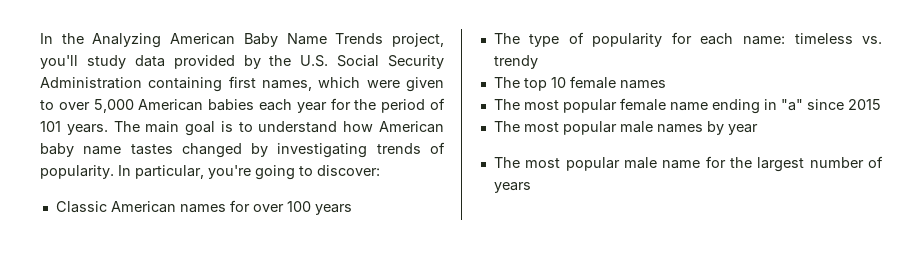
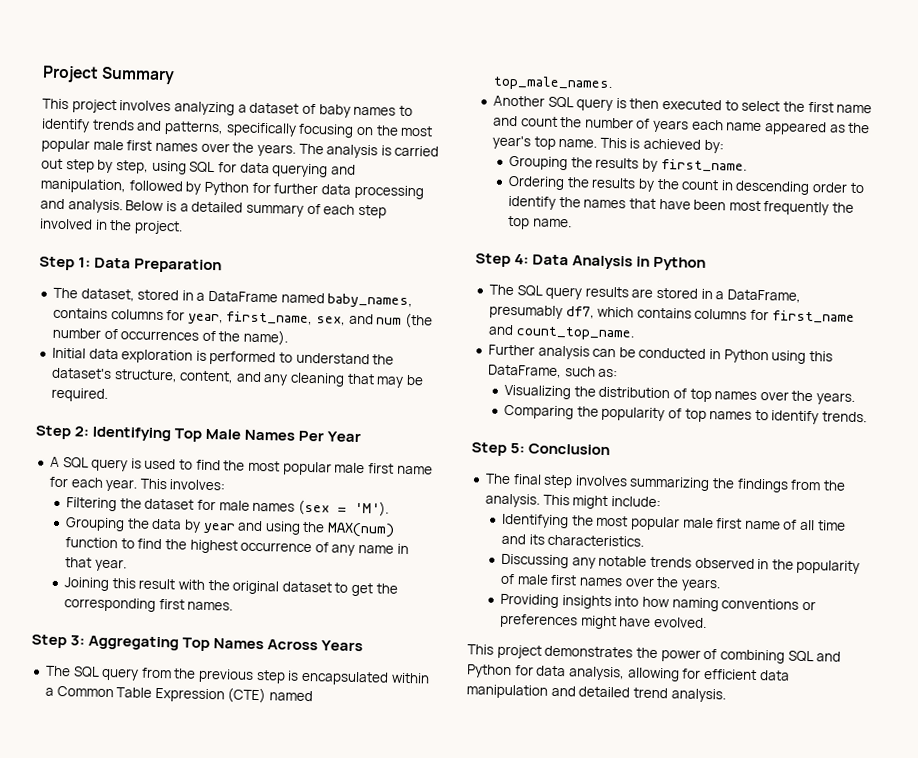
[40,33,444,48] [40,55,444,69] [40,76,444,92] [40,98,446,113] [40,121,444,136] [40,142,445,158] [40,165,380,180] [55,200,352,215] [493,32,882,47] [493,55,538,69] [493,76,666,91] [493,98,881,114] [493,121,758,135] [493,157,657,171] In the Analyzing American Baby Name Trends project, you'll study data provided by the U.S. Social Security Administration containing first names, which were given to over 5,000 American babies each year for the period of 101 years. The main goal is to understand how American baby name tastes changed by investigating trends of popularity. In particular, you're going to discover: // Classic American names for over 100 years // The type of popularity for each name: timeless vs. trendy // The top 10 female names // The most popular female name ending in "a" since 2015 // The most popular male names by year // The most popular male -> [42,65,176,85] [42,98,413,118] [41,118,434,138] [41,138,440,159] [41,158,356,178] [40,178,424,200] [40,198,387,219] [39,218,183,235] [39,256,223,274] [52,287,414,309] [52,307,434,329] [51,327,289,346] [51,347,395,366] [50,367,425,388] [50,387,108,402] [35,425,362,443] [49,456,394,476] Project Summary // This project involves analyzing a dataset of baby names to identify trends and patterns, specifically focusing on the most popular male first names over the years. The analysis is carried out step by step, using SQL for data querying and manipulation, followed by Python for further data processing and analysis. Below is a detailed summary of each step involved in the project. // Step 1: Data Preparation // The dataset, stored in a DataFrame named baby_names, contains columns for year, first_name, sex, and num (the number of occurrences of the name). // Initial data exploration is performed to understand the dataset's structure, content, and any cleaning that may be required. // Step 2: Identifying Top Male Names Per Year // A SQL query is used to find the most popular male first
[729,156,884,172] [493,182,531,193] the largest number of years -> [70,477,226,492] [65,497,389,517] [64,517,396,538] [64,537,409,556] [64,557,127,572] [63,577,398,597] [63,597,234,612] [31,634,364,652] [44,665,430,686] [44,685,314,704] [492,75,613,92] [492,95,873,114] [492,115,871,136] [491,135,724,154] [508,155,747,173] [507,175,865,196] [507,195,855,216] [507,215,572,230] [475,253,707,271] [488,284,802,303] [488,304,855,324] [487,324,635,341] [487,344,834,364] [487,364,619,379] [503,384,856,405] [503,404,868,425] [471,442,611,456] [484,473,847,493] [484,493,661,510] [501,513,846,531] [500,533,645,547] [500,553,861,575] [499,573,721,592] [499,593,816,612] [499,613,707,630] [467,644,842,664] [467,664,790,682] [466,684,726,703] each year. This involves: // Filtering the dataset for male names (sex = 'M'). // Grouping the data by year and using the MAX(num) function to find the highest occurrence of any name in that year. // Joining this result with the original dataset to get the corresponding first names. // Step 3: Aggregating Top Names Across Years // The SQL query from the previous step is encapsulated within a Common Table Expression (CTE) named top_male_names. // Another SQL query is then executed to select the first name and count the number of years each name appeared as the year's top name. This is achieved by: // Grouping the results by first_name. // Ordering the results by the count in descending order to identify the names that have been most frequently the top name. // Step 4: Data Analysis in Python // The SQL query results are stored in a DataFrame, presumably df7, which contains columns for first_name and count_top_name. // Further analysis can be conducted in Python using this DataFrame, such as: // Visualizing the distribution of top names over the years. // Comparing the popularity of top names to identify trends. // Step 5: Conclusion // The final step involves summarizing the findings from the analysis. This might include: // Identifying the most popular male first name of all time and its characteristics. // Discussing any notable trends observed in the popularity of male first names over the years. // Providing insights into how naming conventions or preferences might have evolved. // This project demonstrates the power of combining SQL and Python for data analysis, allowing for efficient data manipulation and detailed trend analysis.

